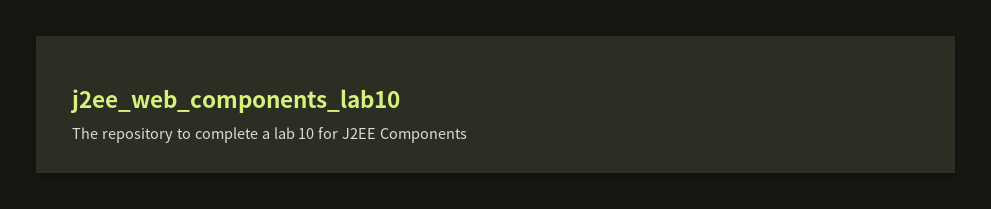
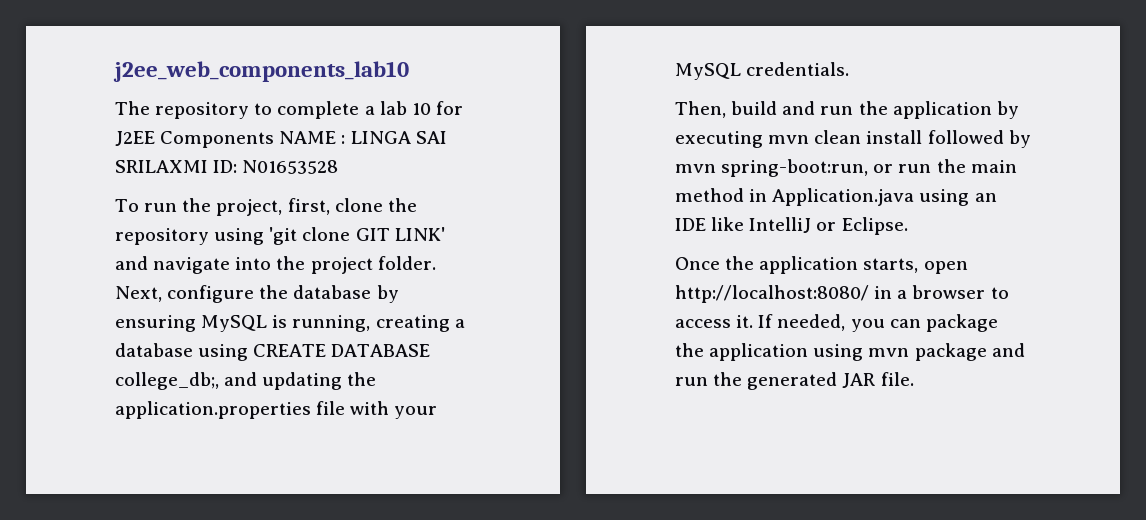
(468, 135) none -> [279,131,447,144] [115,160,339,174] [115,198,417,216] [115,227,445,245] [115,256,436,274] [115,285,399,303] [115,315,465,332] [115,343,431,361] [115,372,377,390] [115,401,438,419] [675,62,850,80] [675,101,1019,119] [675,130,1031,148] [675,159,1017,177] [675,188,997,206] [675,217,908,235] [675,256,968,274] [675,285,1009,303] [675,314,998,332] [675,343,1025,361] [675,372,914,390] NAME : LINGA SAI SRILAXMI ID: N01653528 // To run the project, first, clone the repository using 'git clone GIT LINK' and navigate into the project folder. Next, configure the database by ensuring MySQL is running, creating a database using CREATE DATABASE college_db;, and updating the application.properties file with your MySQL credentials. // Then, build and run the application by executing mvn clean install followed by mvn spring-boot:run, or run the main method in Application.java using an IDE like IntelliJ or Eclipse. // Once the application starts, open http://localhost:8080/ in a browser to access it. If needed, you can package the application using mvn package and run the generated JAR file.

